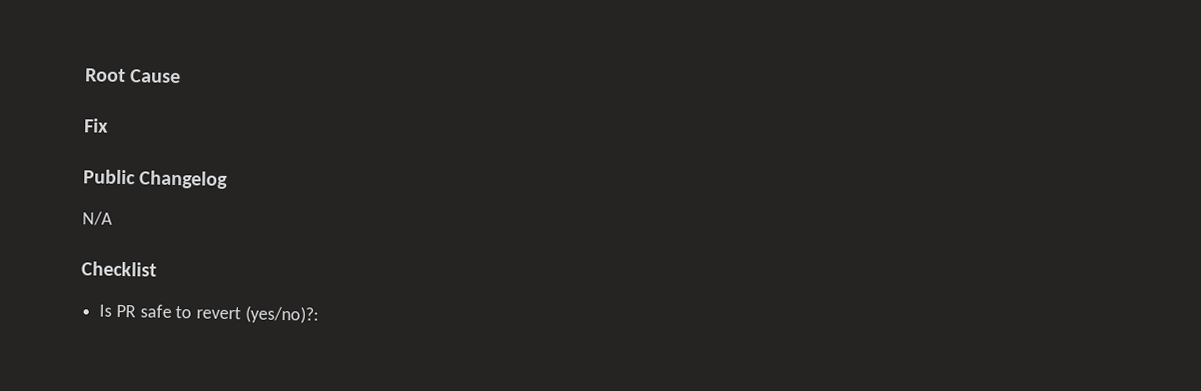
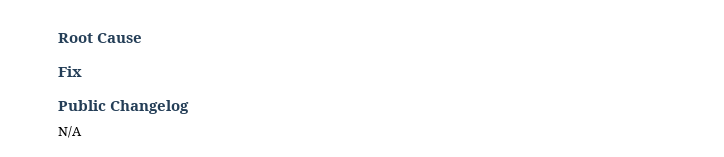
[81,261,157,277] [99,304,319,324] // Checklist // Is PR safe to revert (yes/no)?: -> (82, 132) none

